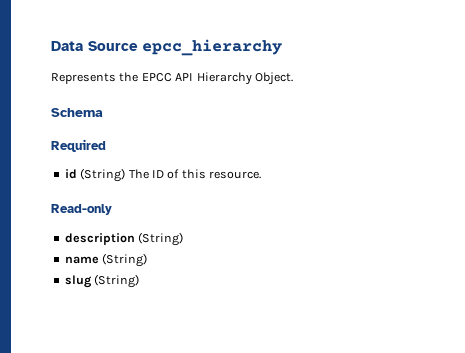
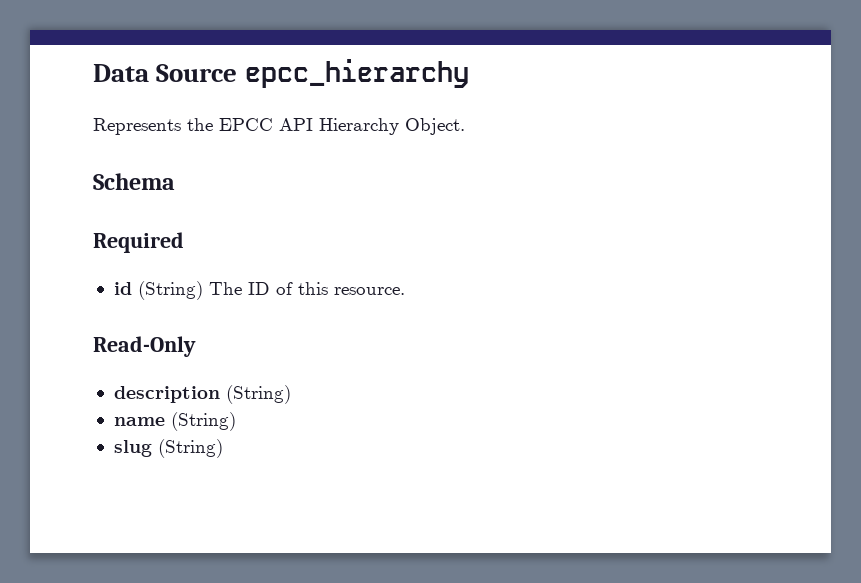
[51,204,112,215] Read-only -> [93,336,196,357] Read-Only

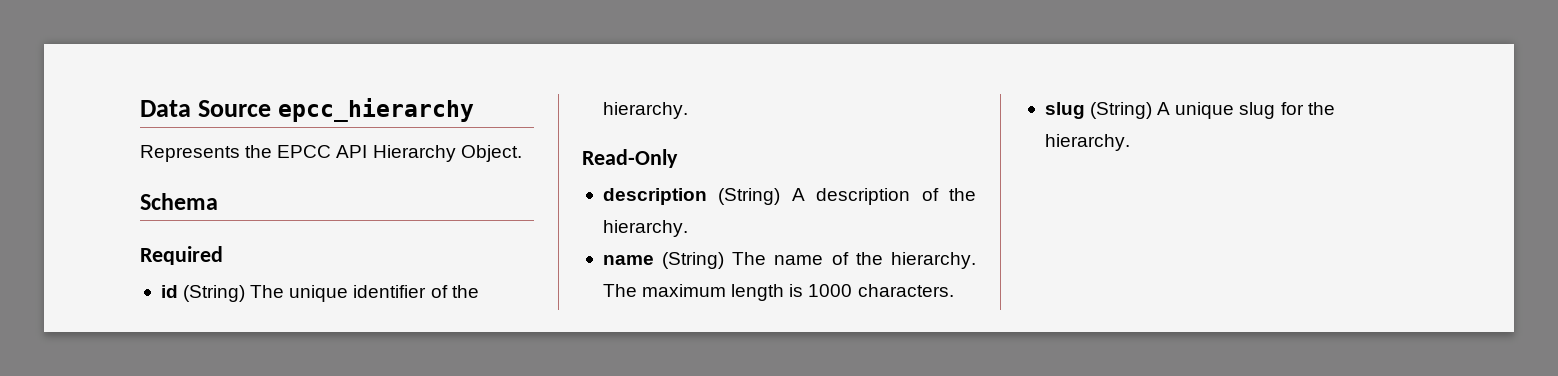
[247,282,405,295] [93,336,196,357] [113,385,291,404] [113,412,236,431] [113,439,223,458] ID of this resource. // Read-Only // description (String) // name (String) // slug (String) -> [289,285,479,302] [602,102,688,119] [582,149,678,168] [602,188,977,205] [602,220,688,237] [602,252,976,269] [602,284,954,301] [1044,102,1335,119] [1044,134,1130,151] unique identifier of the hierarchy. // Read-Only // description (String) A description of the hierarchy. // name (String) The name of the hierarchy. The maximum length is 1000 characters. // slug (String) A unique slug for the hierarchy.

